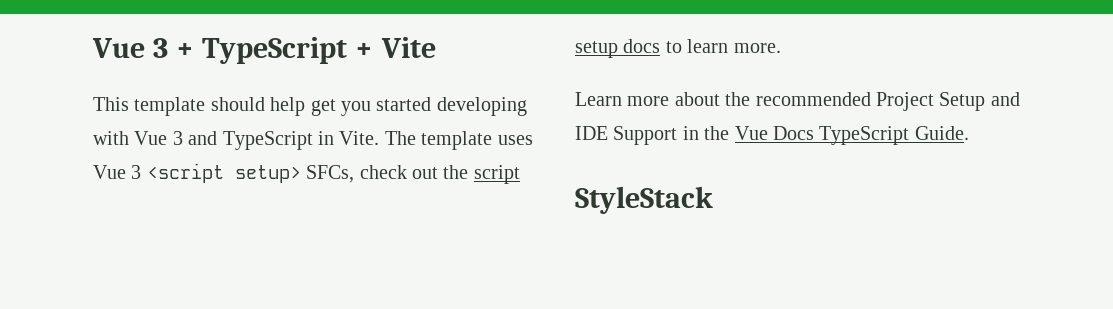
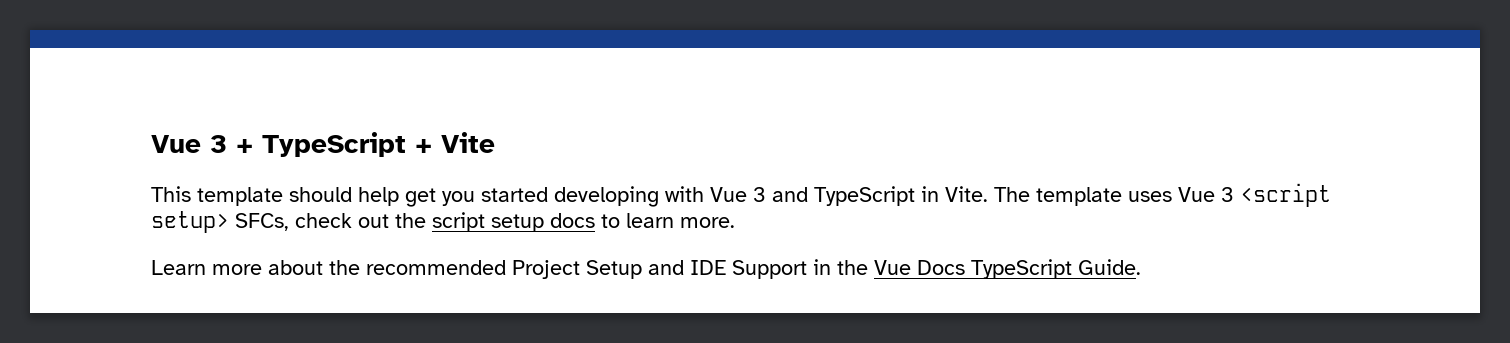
[575,186,713,214] // StyleStack -> (1141, 267) none

